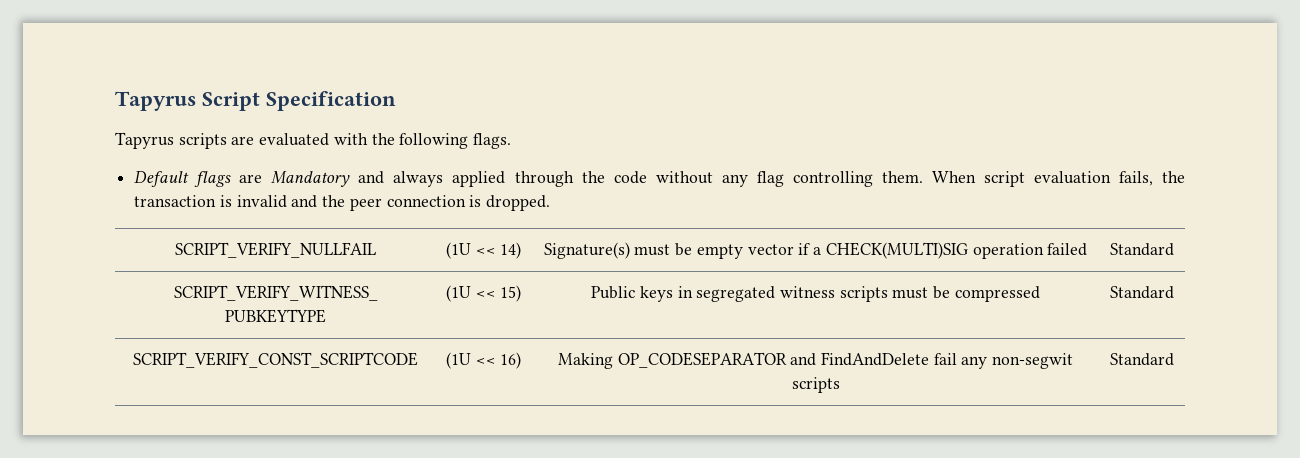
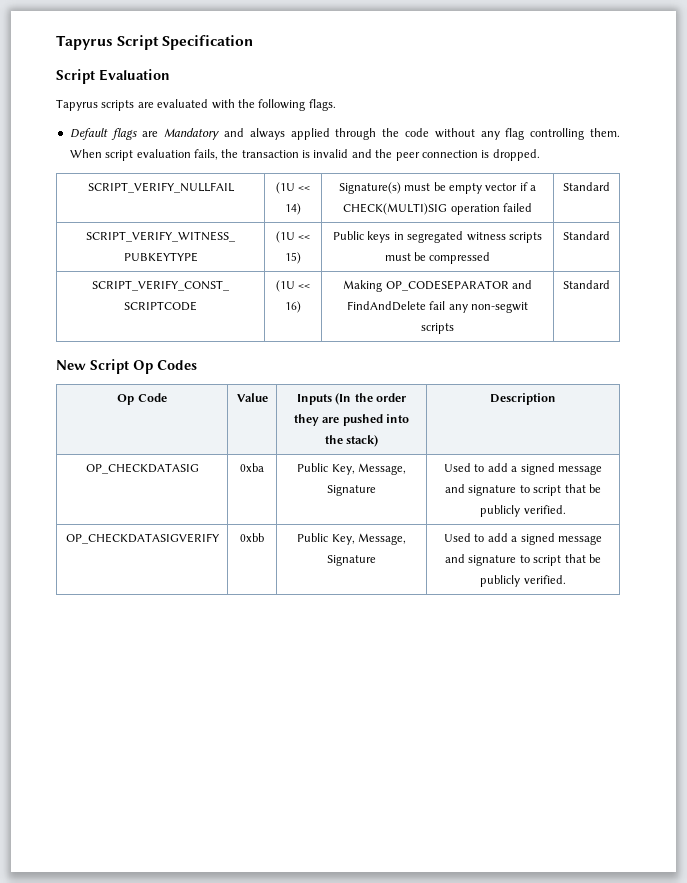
(396, 101) none -> [56,69,170,84] // Script Evaluation
(1174, 359) none -> [56,359,197,374] [117,393,167,405] [236,393,268,402] [296,393,407,405] [293,414,410,426] [324,435,379,447] [490,393,556,405] [85,463,199,474] [240,463,264,472] [297,463,406,475] [327,485,376,496] [444,463,602,475] [445,484,601,496] [480,505,566,517] [65,533,220,544] [240,533,264,542] [297,533,406,545] [327,555,376,566] [444,533,602,545] [445,554,601,566] [480,575,566,587] // New Script Op Codes // Op Code | Value | Inputs (In the order they are pushed into the stack) | Description // OP_CHECKDATASIG | 0xba | Public Key, Message, Signature | Used to add a signed message and signature to script that be publicly verified. // OP_CHECKDATASIGVERIFY | 0xbb | Public Key, Message, Signature | Used to add a signed message and signature to script that be publicly verified.

